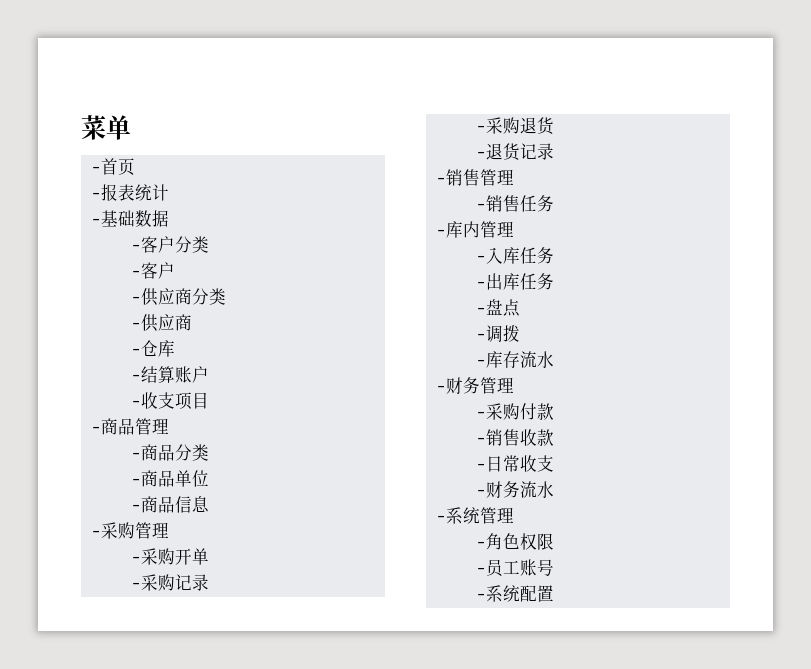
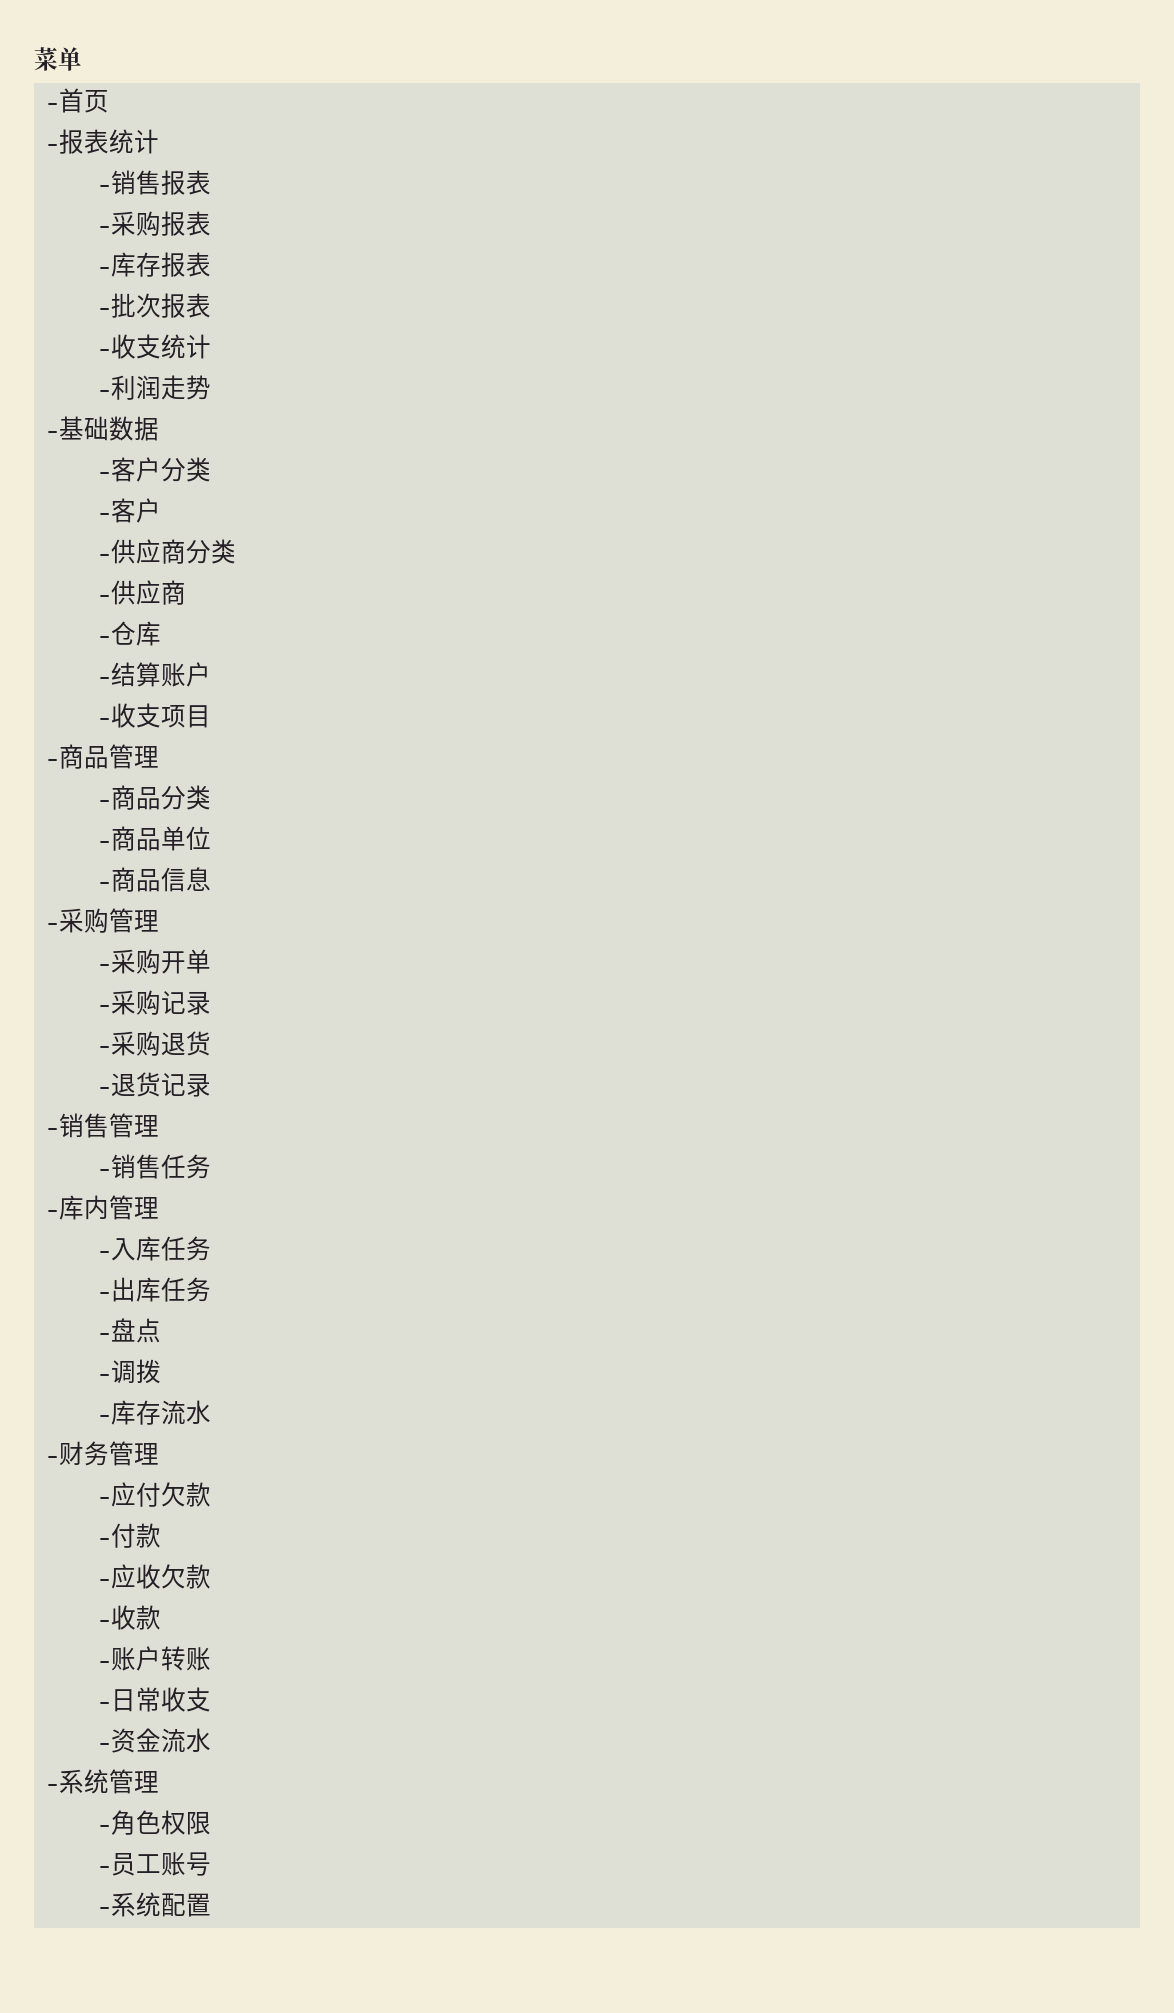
(169, 192) none -> [98,170,212,195] [98,211,212,236] [98,252,212,277] [98,293,212,318] [98,334,212,359] [98,375,212,400] // -销售报表 // -采购报表 // -库存报表 // -批次报表 // -收支统计 // -利润走势
[485,403,520,420] 采购 -> [111,1482,212,1507] [98,1538,112,1545] 应付欠款 // -
[485,429,554,446] 销售收款 -> [111,1564,212,1589] [98,1605,162,1630] [98,1646,212,1671] 应收欠款 // -收款 // -账户转账
[485,481,520,498] 财务 -> [111,1728,162,1753] 资金

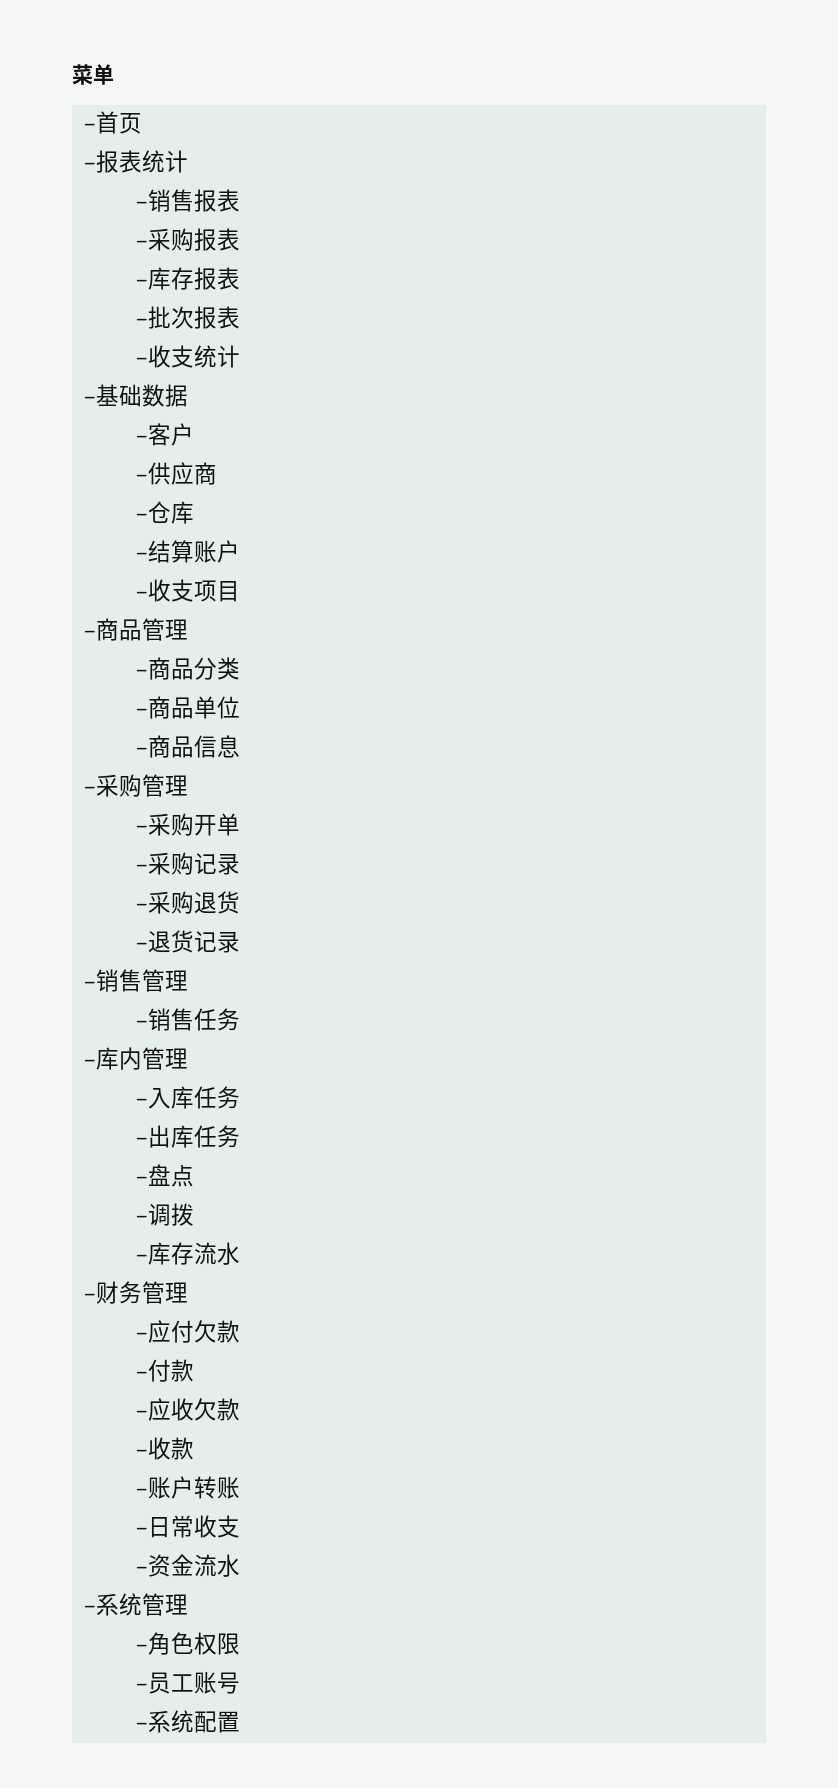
[98,375,212,400] // -利润走势 -> (240, 356) none
[161,457,212,482] [98,498,162,523] [98,539,237,564] 分类 // -客户 // -供应商分类 -> (194, 434) none

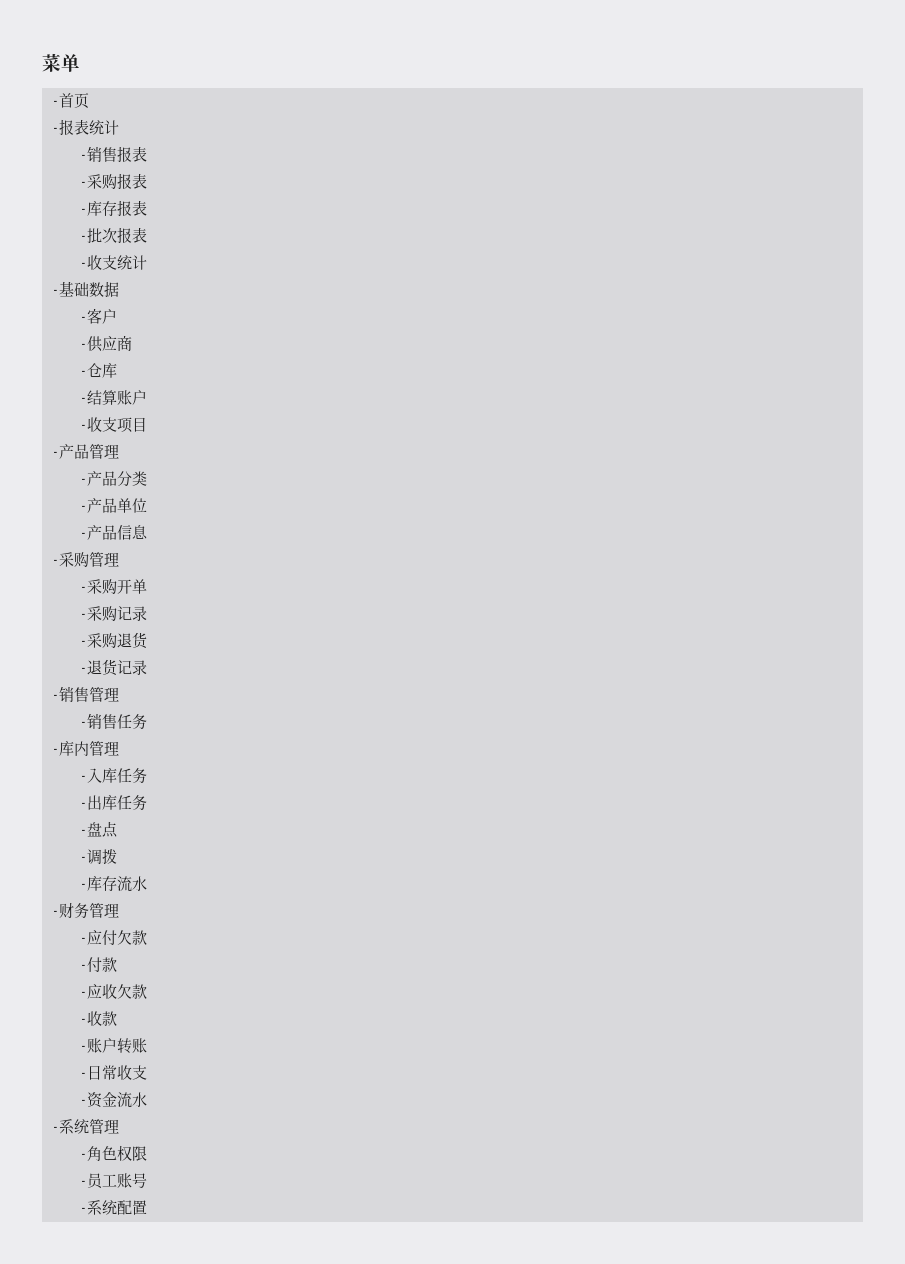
[95,618,119,641] 商 -> [58,444,74,459] 产
[147,657,171,680] 商 -> [86,471,102,486] 产
[147,696,171,719] 商 -> [86,498,102,513] 产
[147,735,171,758] 商 -> [86,525,102,540] 产

